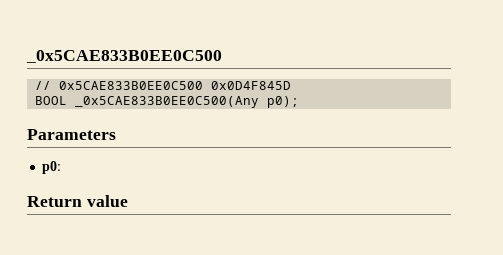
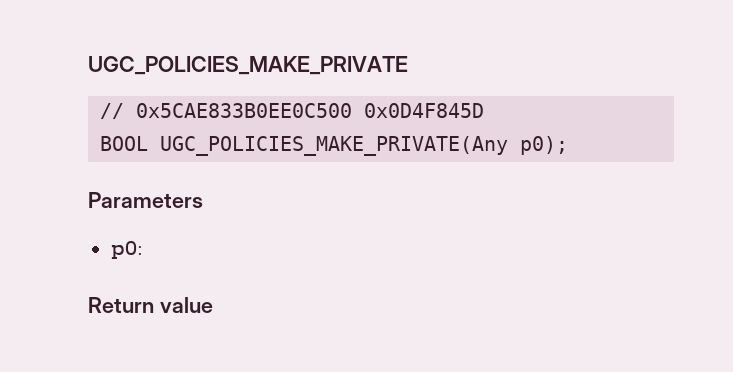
[26,50,222,63] _0x5CAE833B0EE0C500 -> [88,56,408,75] UGC_POLICIES_MAKE_PRIVATE
[75,96,260,108] _0x5CAE833B0EE0C500(Any -> [160,136,509,156] UGC_POLICIES_MAKE_PRIVATE(Any

